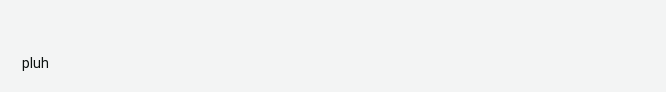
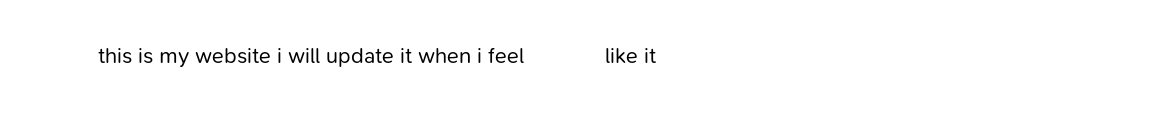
[22,57,49,71] pluh -> [97,47,656,68] this is my website i will update it when i feel like it

